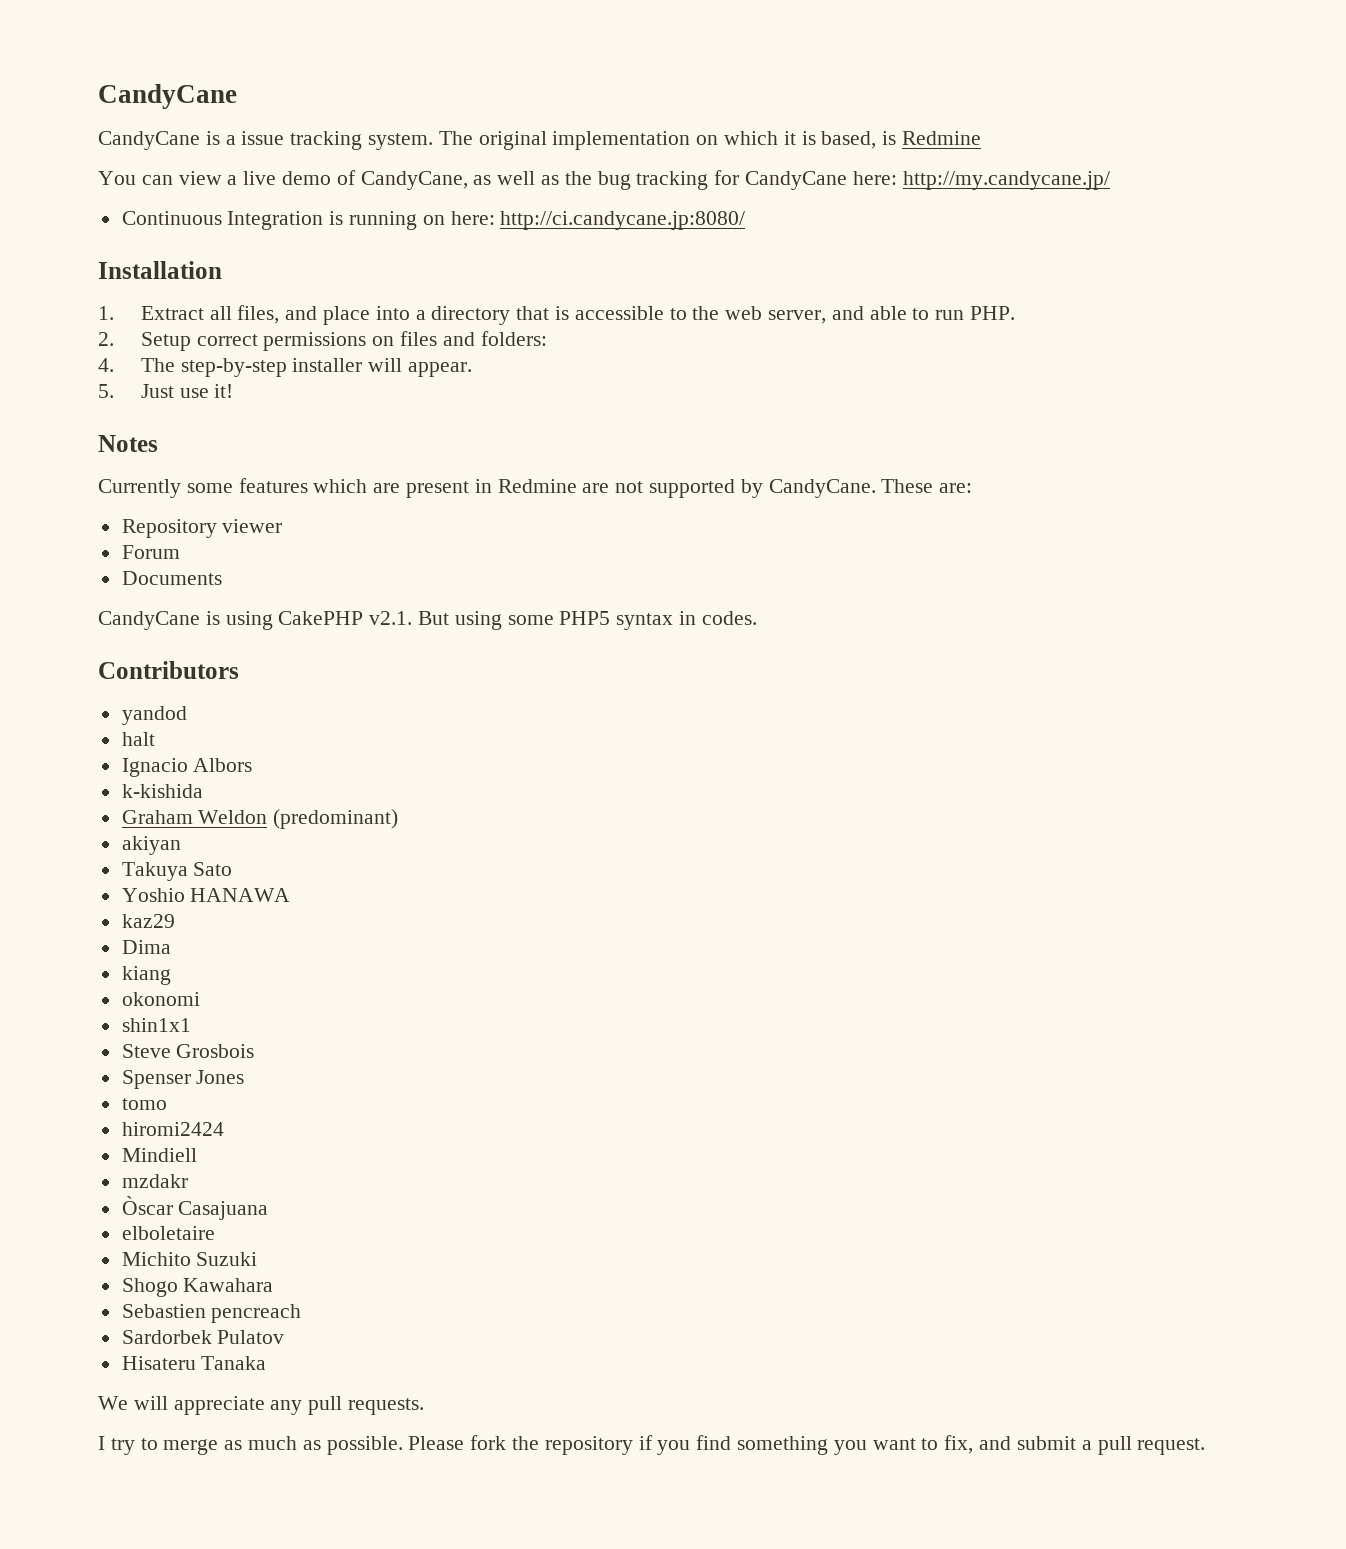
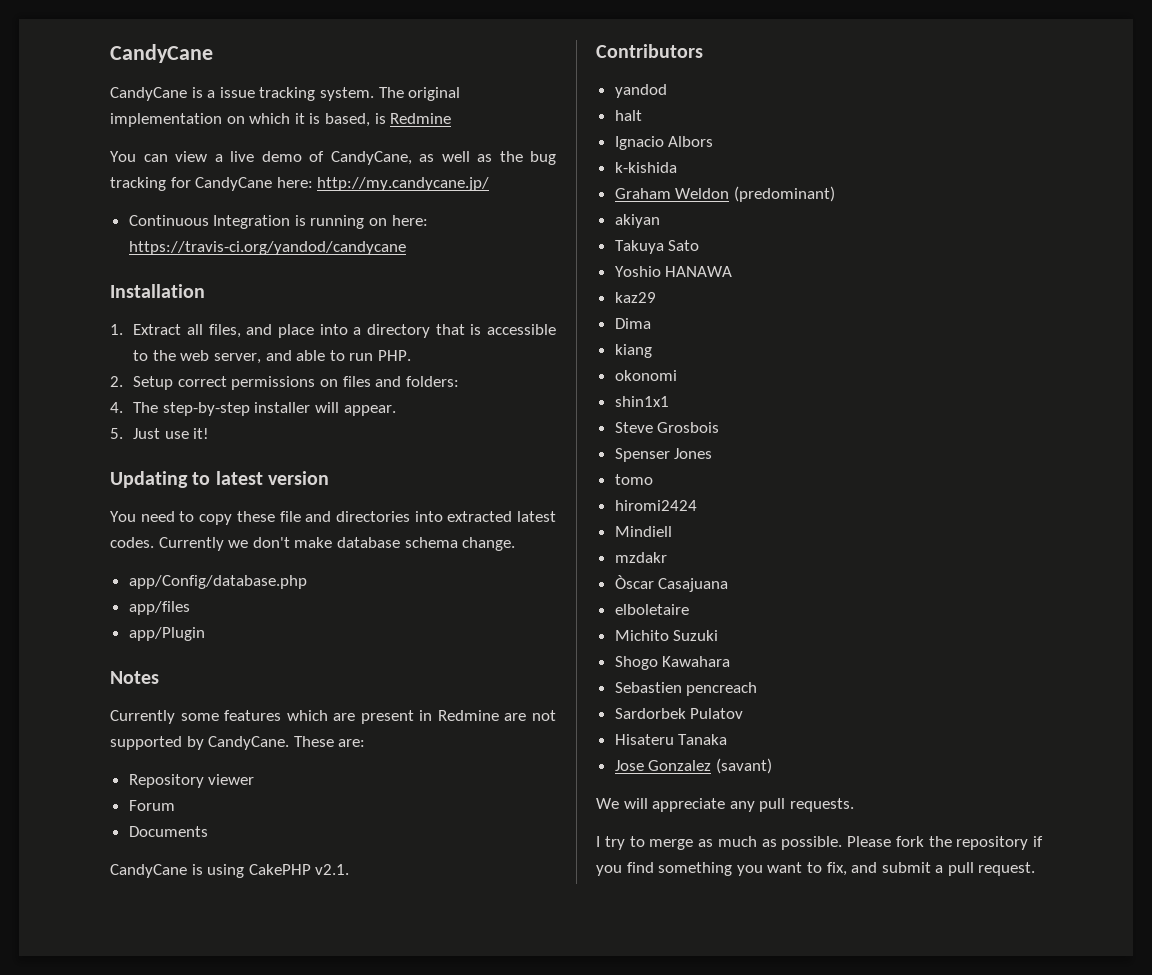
[500,211,746,230] http://ci.candycane.jp:8080/ -> [128,241,406,255] https://travis-ci.org/yandod/candycane
(234, 391) none -> [110,471,330,488] [110,511,556,525] [110,537,516,551] [128,575,307,589] [128,601,190,615] [128,627,205,641] // Updating to latest version // You need to copy these file and directories into extracted latest codes. Currently we don't make database schema change. // app/Config/database.php // app/files // app/Plugin
[418,611,757,630] But using some PHP5 syntax in codes. -> (350, 869) none
(267, 1363) none -> [614,758,772,774] // Jose Gonzalez (savant)

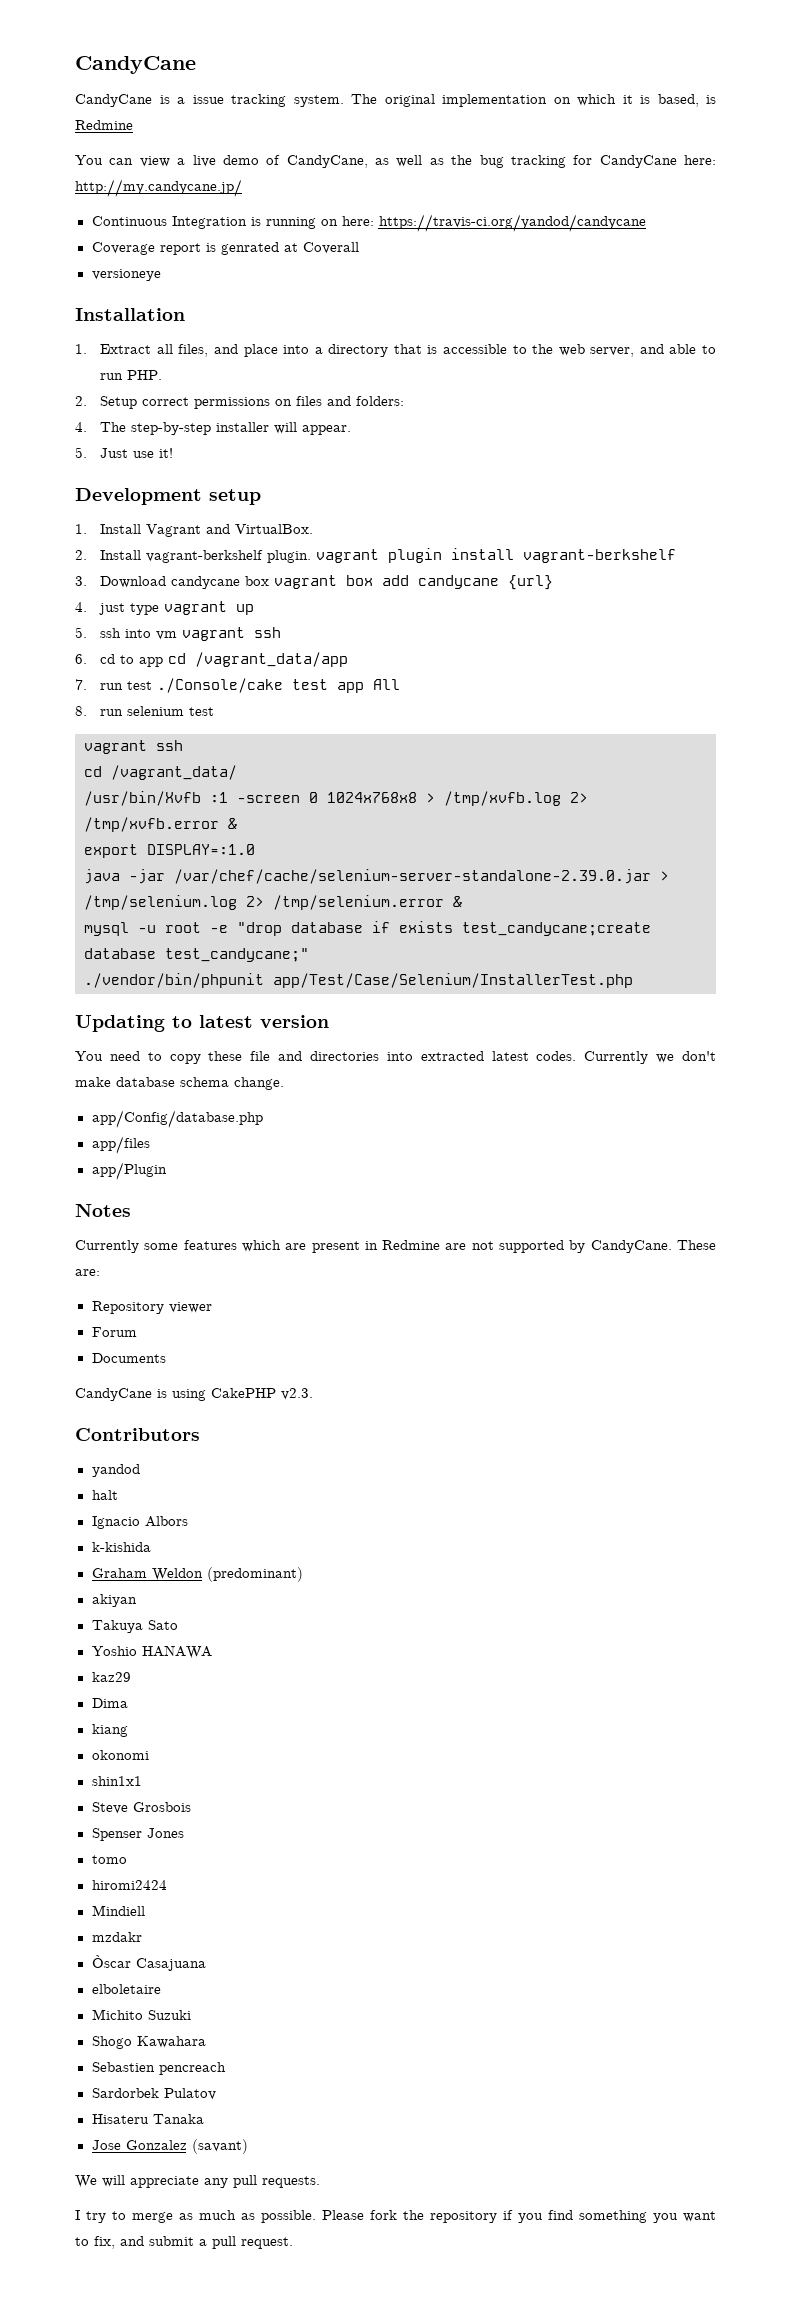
(406, 248) none -> [91,242,359,255] [91,269,161,281] // Coverage report is genrated at Coverall // versioneye
(210, 433) none -> [75,488,261,505] [75,524,314,537] [75,548,677,563] [75,575,554,590] [75,601,255,615] [75,627,282,641] [75,652,349,667] [75,678,401,693] [75,706,215,716] [84,740,183,754] [84,765,237,780] [84,791,588,806] [84,817,237,832] [84,844,255,858] [84,869,669,884] [84,895,462,910] [84,921,651,936] [84,948,309,962] [84,973,633,988] // Development setup // 1. Install Vagrant and VirtualBox. // 2. Install vagrant-berkshelf plugin. vagrant plugin install vagrant-berkshelf // 3. Download candycane box vagrant box add candycane {url} // 4. just type vagrant up // 5. ssh into vm vagrant ssh // 6. cd to app cd /vagrant_data/app // 7. run test ./Console/cake test app All // 8. run selenium test // vagrant ssh // cd /vagrant_data/ // /usr/bin/Xvfb :1 -screen 0 1024x768x8 > /tmp/xvfb.log 2> /tmp/xvfb.error & // export DISPLAY=:1.0 // java -jar /var/chef/cache/selenium-server-standalone-2.39.0.jar > /tmp/selenium.log 2> /tmp/selenium.error & // mysql -u root -e "drop database if exists test_candycane;create database test_candycane;" // ./vendor/bin/phpunit app/Test/Case/Selenium/InstallerTest.php
[315,864,350,875] v2.1. -> [281,1388,313,1400] v2.3.

